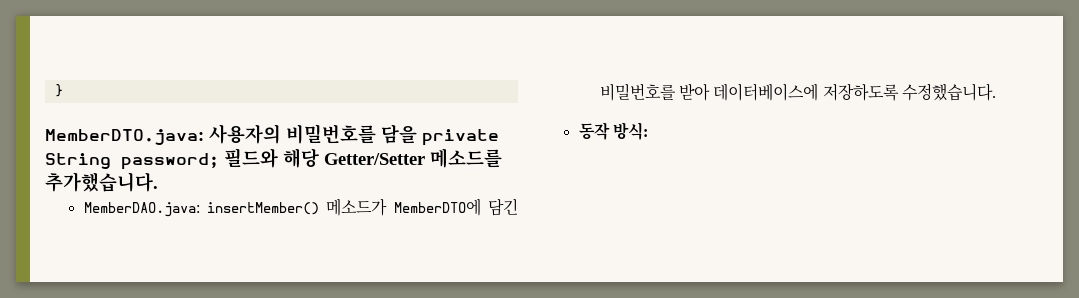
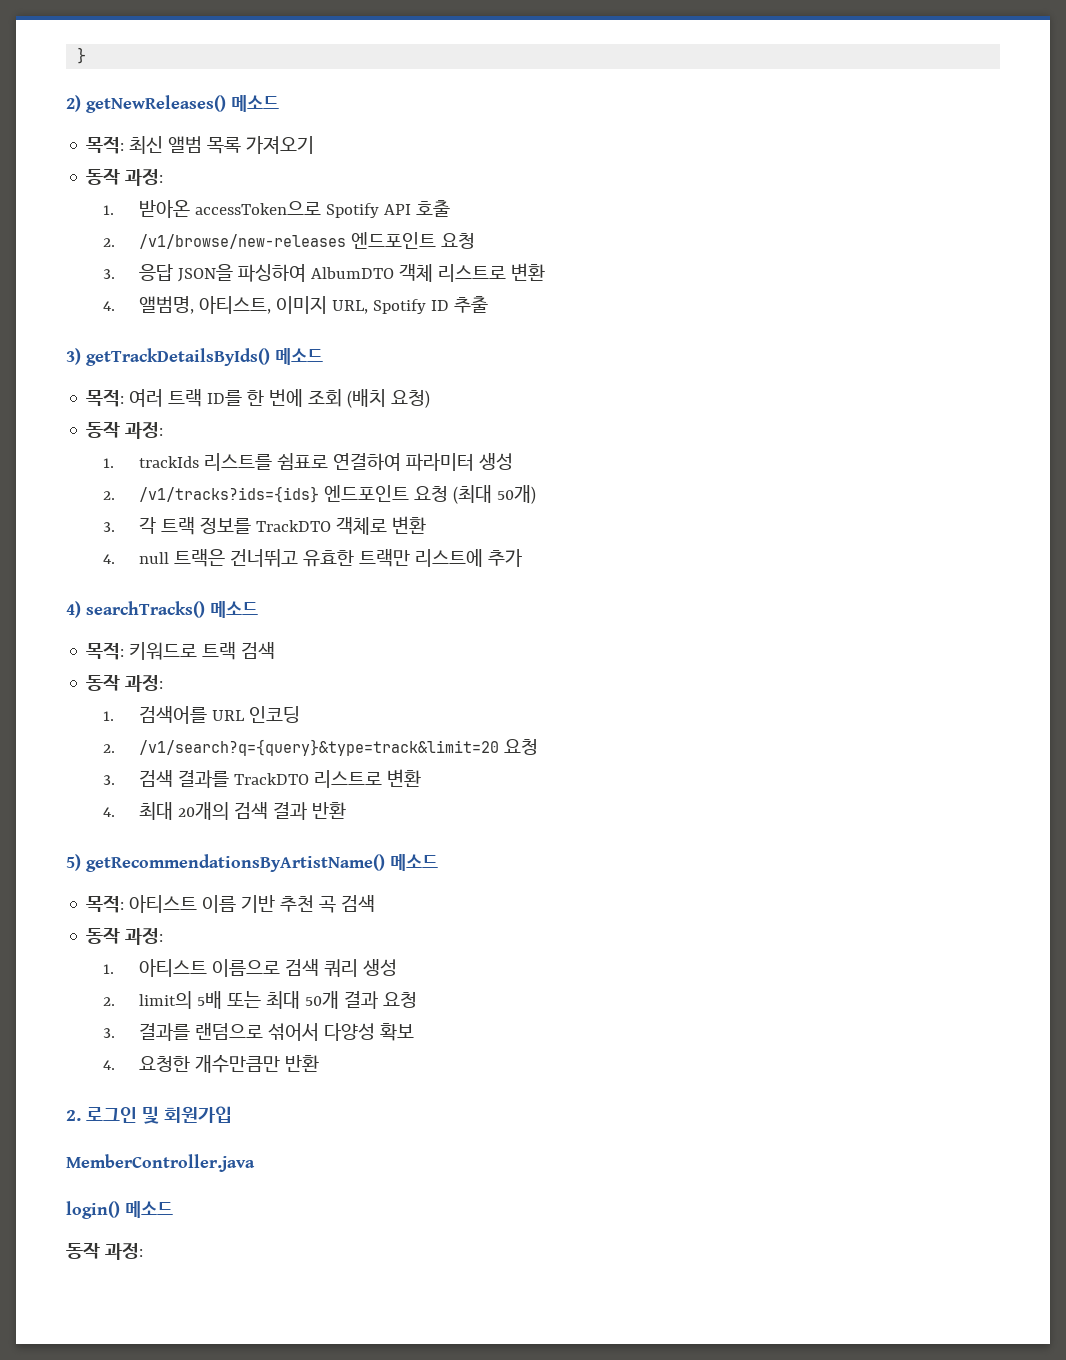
[45,124,499,146] [45,148,502,170] [45,172,158,192] [83,198,518,217] [599,83,996,101] [578,122,648,140] MemberDTO.java: 사용자의 비밀번호를 담을 private String password; 필드와 해당 Getter/Setter 메소드를 추가했습니다. // MemberDAO.java: insertMember() 메소드가 MemberDTO에 담긴 비밀번호를 받아 데이터베이스에 저장하도록 수정했습니다. // 동작 방식: -> [66,95,279,113] [86,136,315,154] [86,168,164,186] [102,200,451,218] [102,232,476,249] [102,263,546,282] [102,296,489,314] [66,348,323,366] [86,389,431,408] [86,421,164,439] [102,453,514,471] [102,485,537,504] [102,516,427,535] [102,549,523,567] [66,601,258,618] [86,642,276,660] [86,674,164,692] [102,706,301,724] [102,738,539,756] [102,769,422,788] [102,802,347,820] [66,854,438,872] [86,895,376,913] [86,927,164,945] [102,959,398,977] [102,991,418,1009] [102,1023,415,1041] [102,1055,320,1073] [66,1106,233,1124] [66,1154,255,1172] [66,1201,173,1219] [66,1242,143,1260] 2) getNewReleases() 메소드 // 목적: 최신 앨범 목록 가져오기 // 동작 과정: // 1. 받아온 accessToken으로 Spotify API 호출 // 2. /v1/browse/new-releases 엔드포인트 요청 // 3. 응답 JSON을 파싱하여 AlbumDTO 객체 리스트로 변환 // 4. 앨범명, 아티스트, 이미지 URL, Spotify ID 추출 // 3) getTrackDetailsByIds() 메소드 // 목적: 여러 트랙 ID를 한 번에 조회 (배치 요청) // 동작 과정: // 1. trackIds 리스트를 쉼표로 연결하여 파라미터 생성 // 2. /v1/tracks?ids={ids} 엔드포인트 요청 (최대 50개) // 3. 각 트랙 정보를 TrackDTO 객체로 변환 // 4. null 트랙은 건너뛰고 유효한 트랙만 리스트에 추가 // 4) searchTracks() 메소드 // 목적: 키워드로 트랙 검색 // 동작 과정: // 1. 검색어를 URL 인코딩 // 2. /v1/search?q={query}&type=track&limit=20 요청 // 3. 검색 결과를 TrackDTO 리스트로 변환 // 4. 최대 20개의 검색 결과 반환 // 5) getRecommendationsByArtistName() 메소드 // 목적: 아티스트 이름 기반 추천 곡 검색 // 동작 과정: // 1. 아티스트 이름으로 검색 쿼리 생성 // 2. limit의 5배 또는 최대 50개 결과 요청 // 3. 결과를 랜덤으로 섞어서 다양성 확보 // 4. 요청한 개수만큼만 반환 // 2. 로그인 및 회원가입 // MemberController.java // login() 메소드 // 동작 과정:

